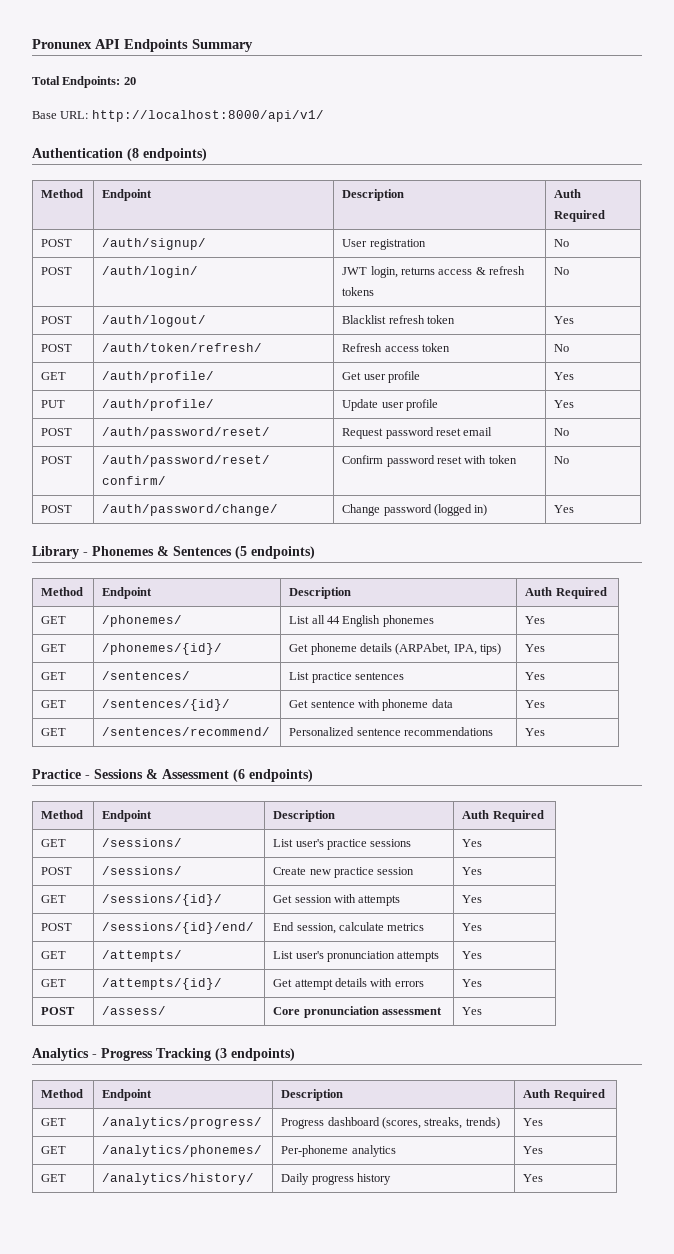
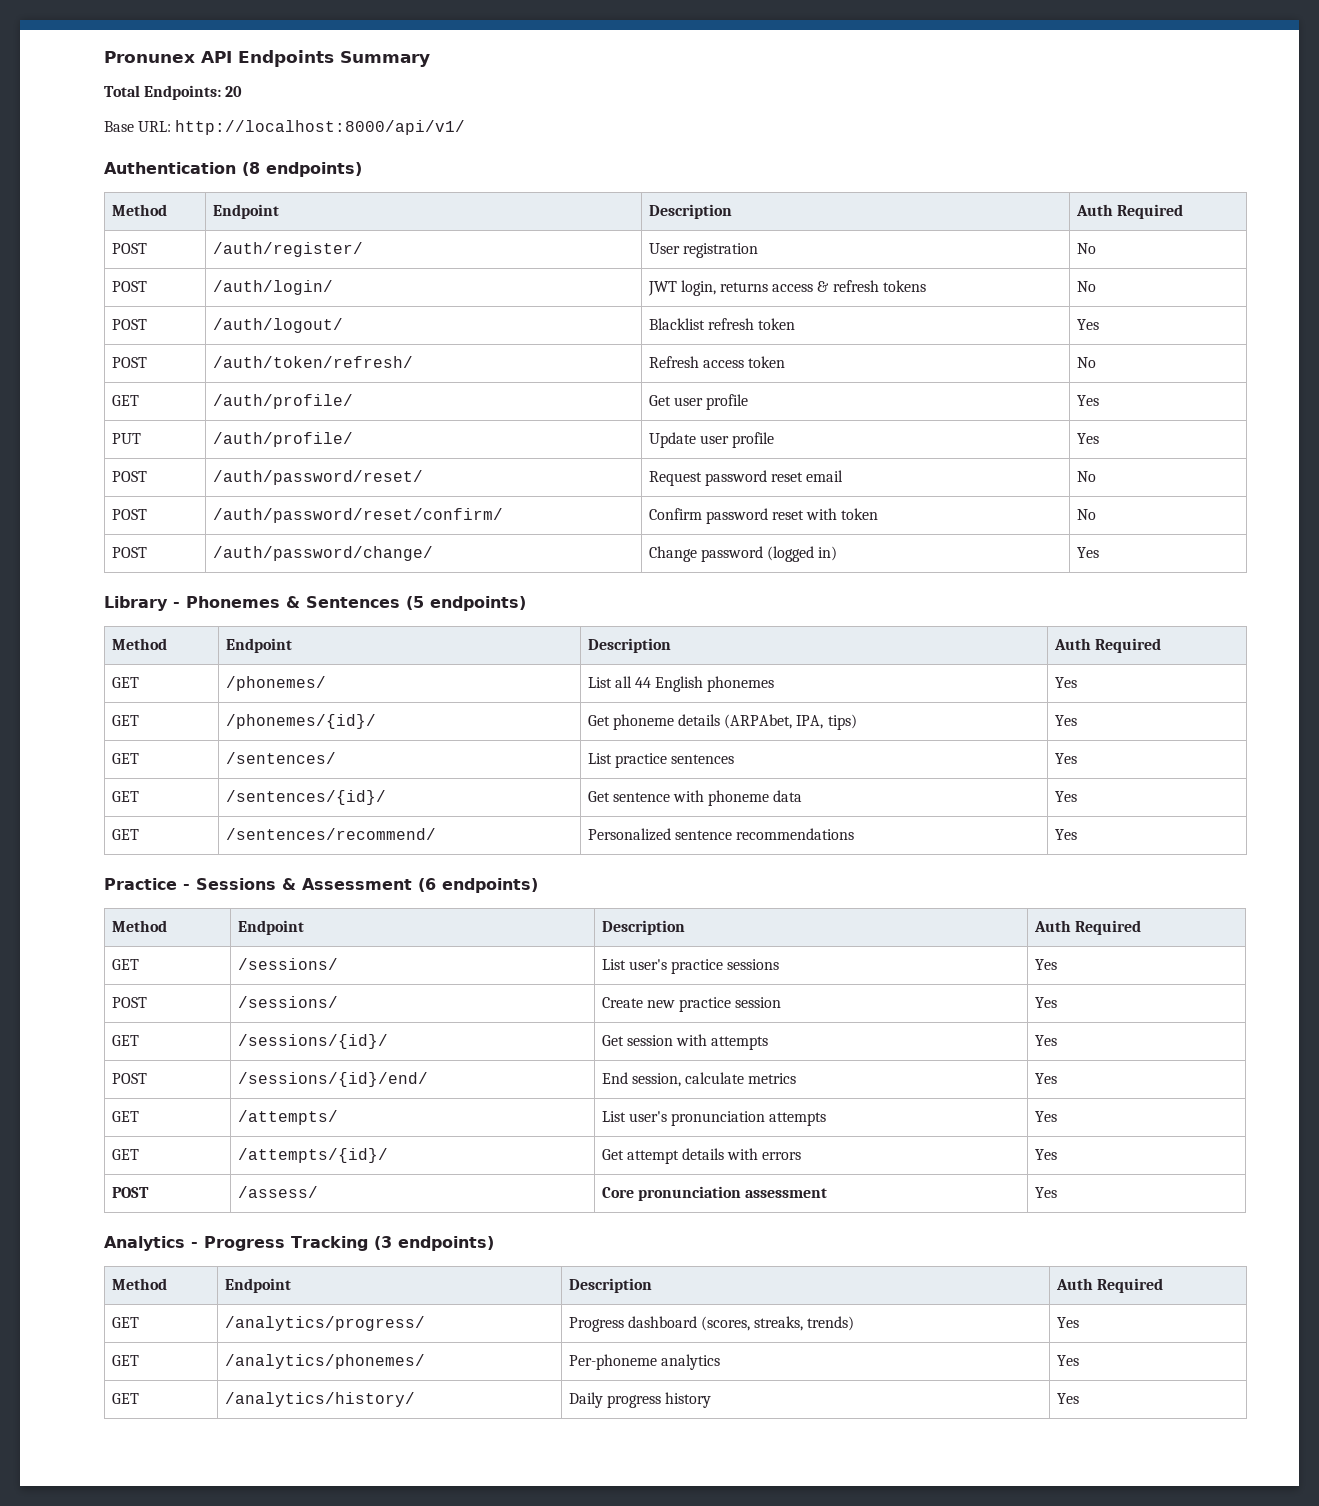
[102,238,207,250] /auth/signup/ -> [212,242,363,257] /auth/register/

